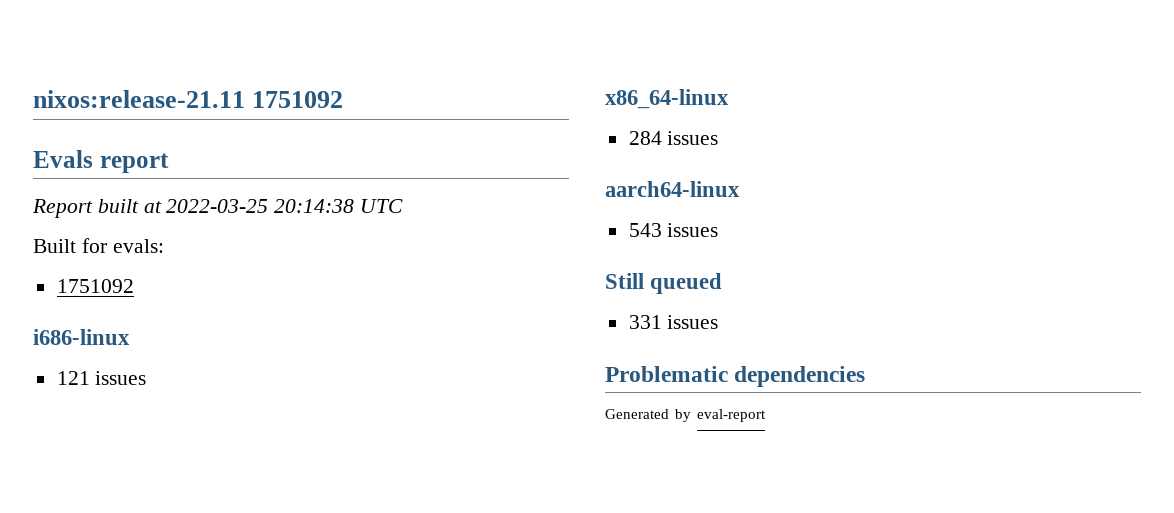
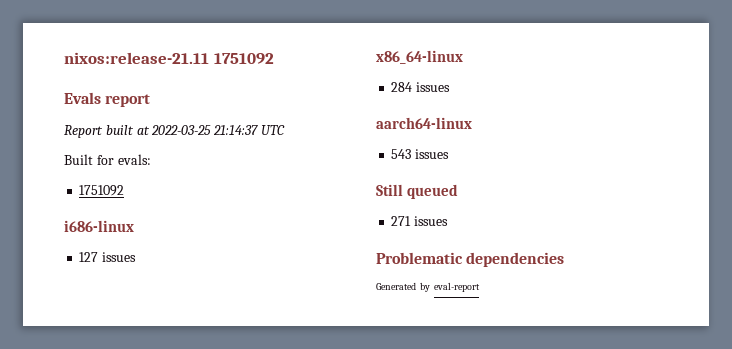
[274,199,355,213] 20:14:38 -> [213,125,259,135] 21:14:37
[56,371,90,385] 121 -> [79,252,99,262] 127
[628,315,662,329] 331 -> [391,216,412,226] 271

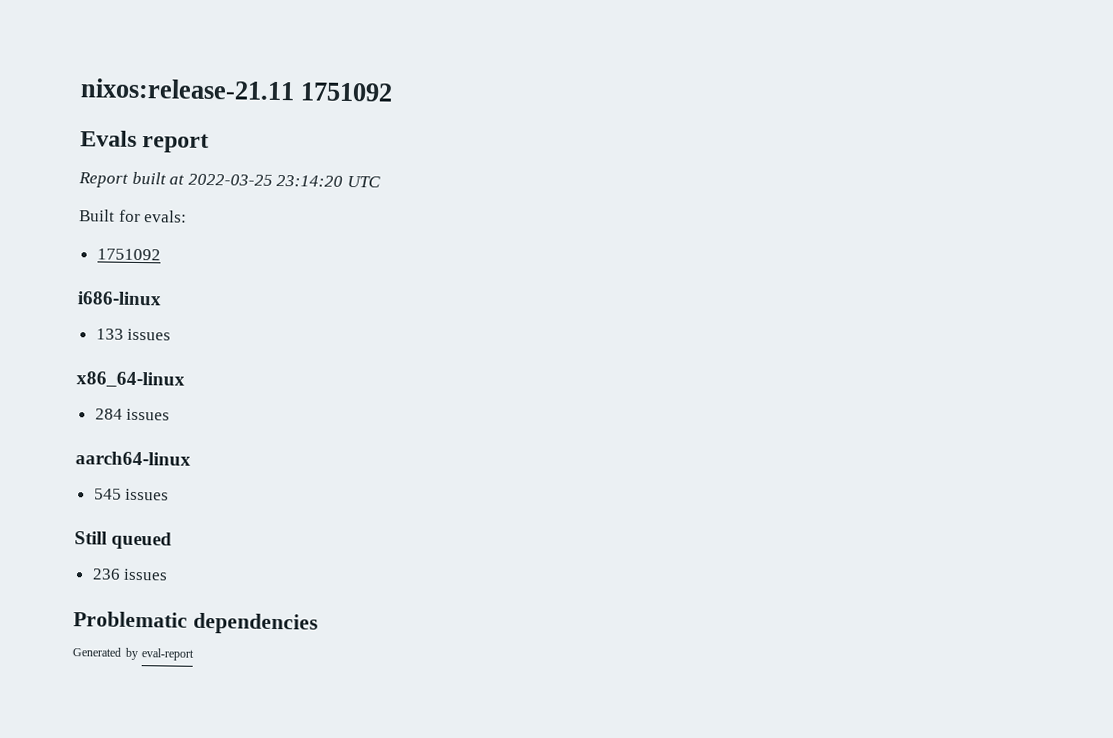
[213,125,259,135] 21:14:37 -> [276,174,344,187] 23:14:20
[79,252,99,262] 127 -> [95,328,124,340] 133
[391,149,412,159] 543 -> [93,488,122,500] 545
[391,216,412,226] 271 -> [91,568,121,580] 236

